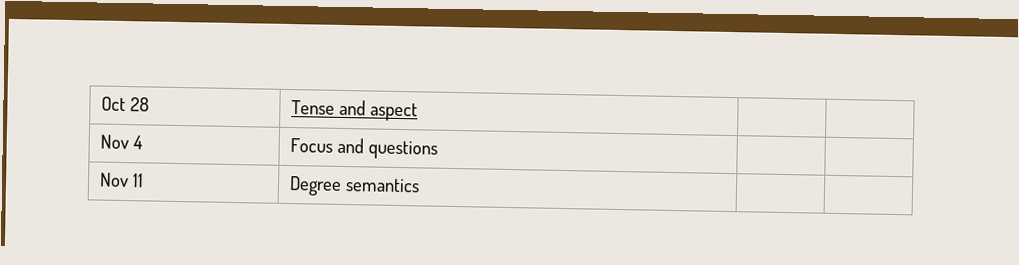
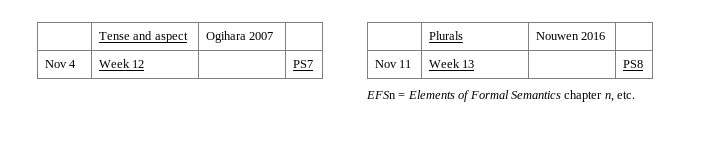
[100,96,149,112] Oct 28 -> (98, 36) none
(418, 112) none -> [205,31,274,43] Ogihara 2007
[289,137,438,160] [98,172,144,188] [288,176,420,196] Focus and questions | | // Nov 11 | Degree semantics | | -> [98,59,145,68] [292,60,313,68] [428,31,463,40] [535,32,606,40] [374,60,412,68] [428,59,475,68] [622,60,643,68] [366,90,635,102] Week 12 | | PS7 // | Plurals | Nouwen 2016 | // Nov 11 | Week 13 | | PS8 // EFSn = Elements of Formal Semantics chapter n, etc.

